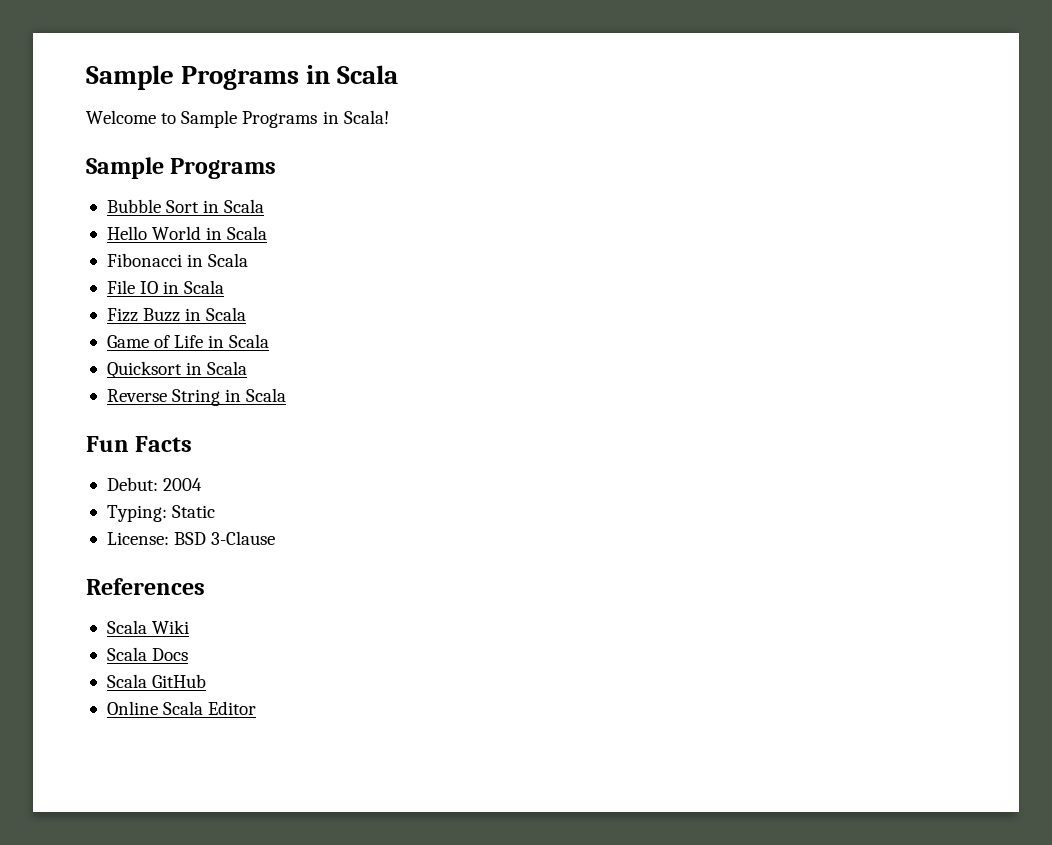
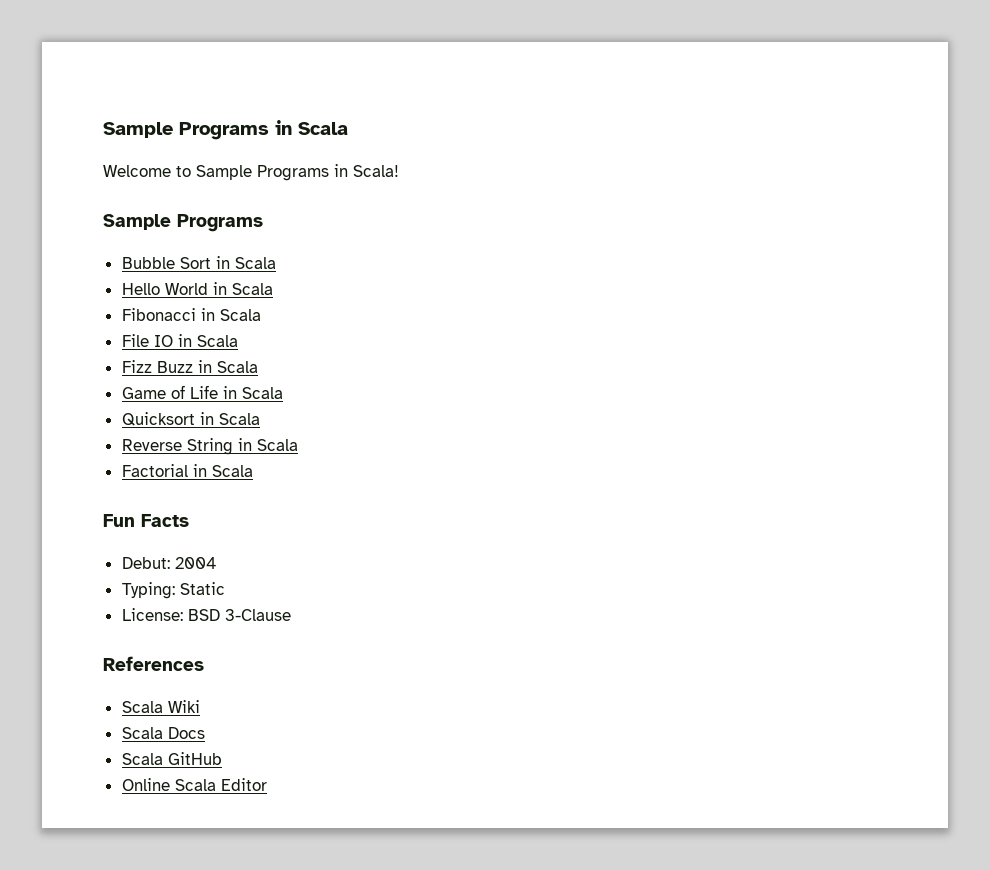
(287, 395) none -> [121,464,253,477] // Factorial in Scala

